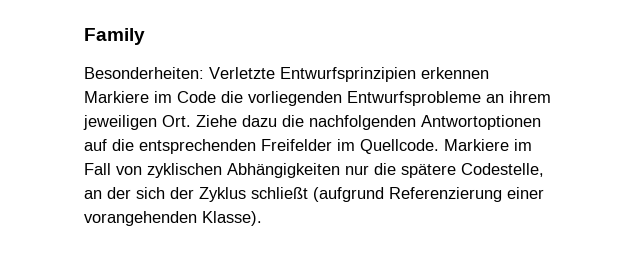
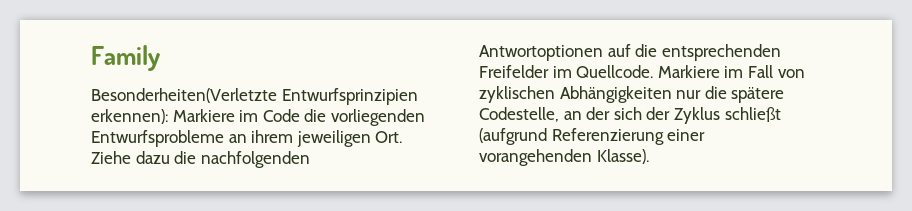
[84,67,489,82] Besonderheiten: Verletzte Entwurfsprinzipien erkennen -> [91,88,418,105] [91,109,168,124] Besonderheiten(Verletzte Entwurfsprinzipien erkennen):

